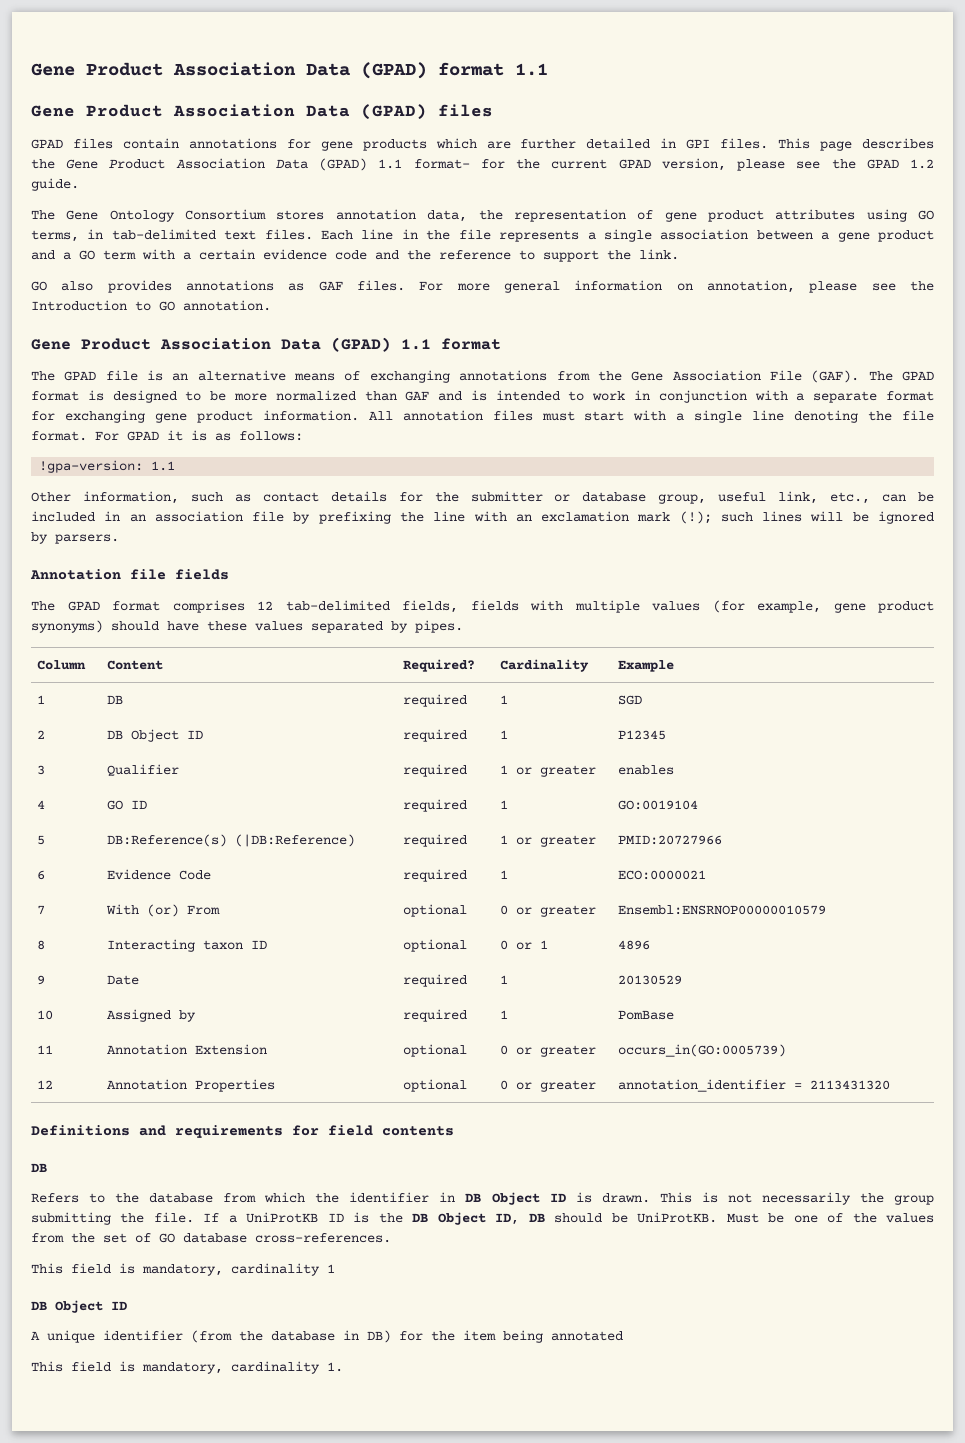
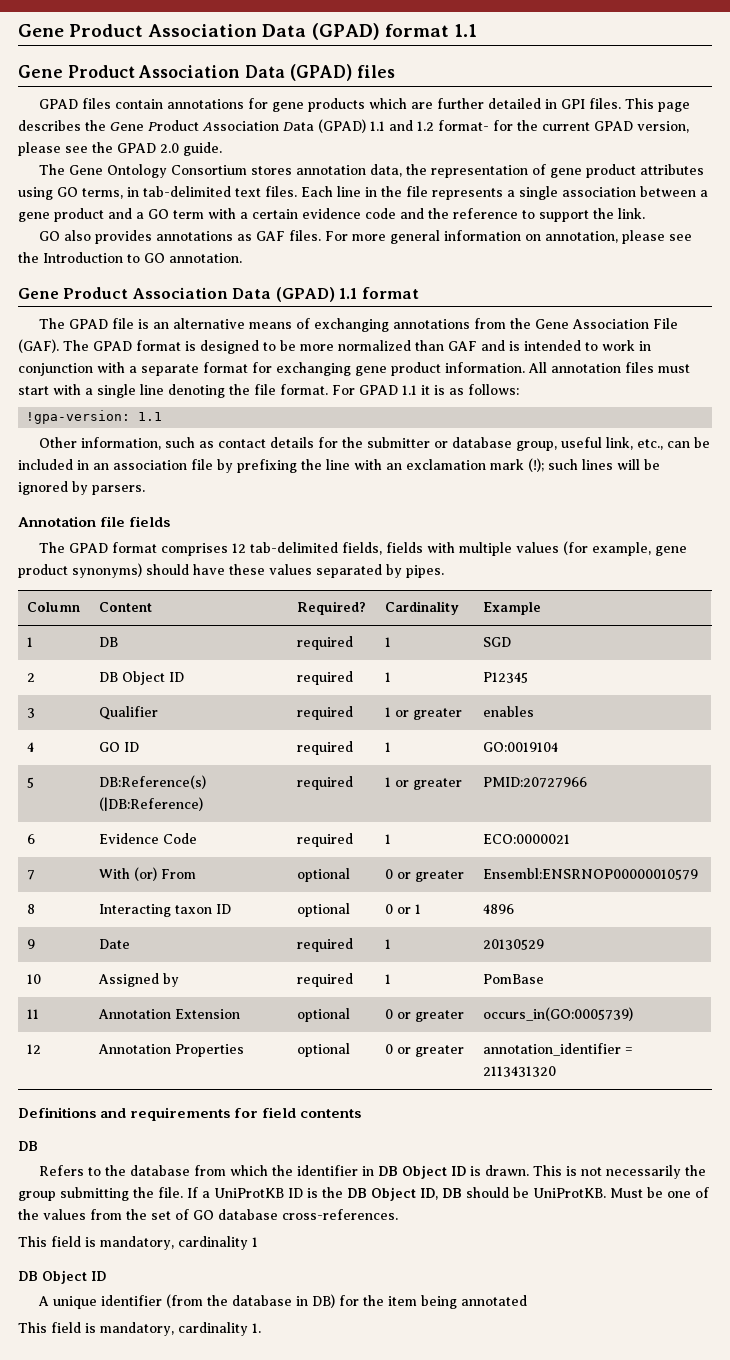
(403, 164) none -> [389,120,434,131] and 1.2
[910,159,935,169] 1.2 -> [160,143,179,153] 2.0
(159, 436) none -> [402,385,417,395] 1.1

